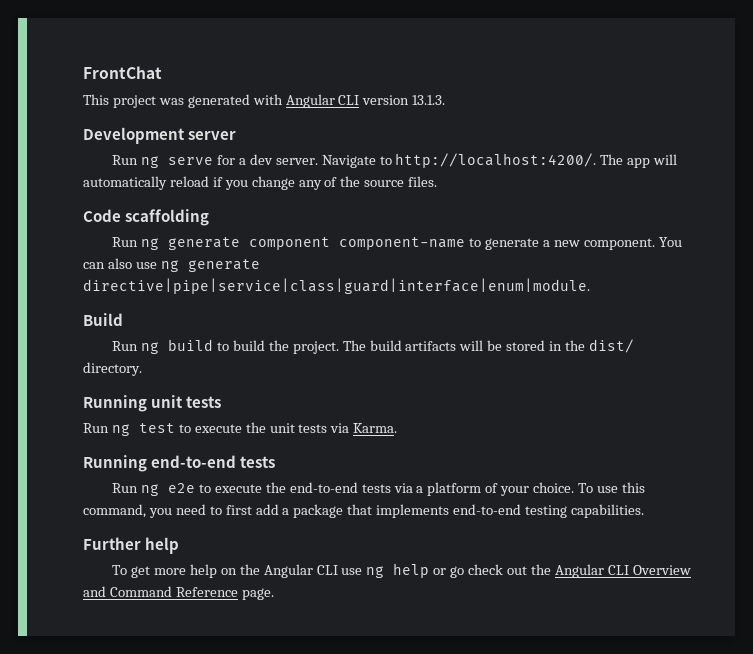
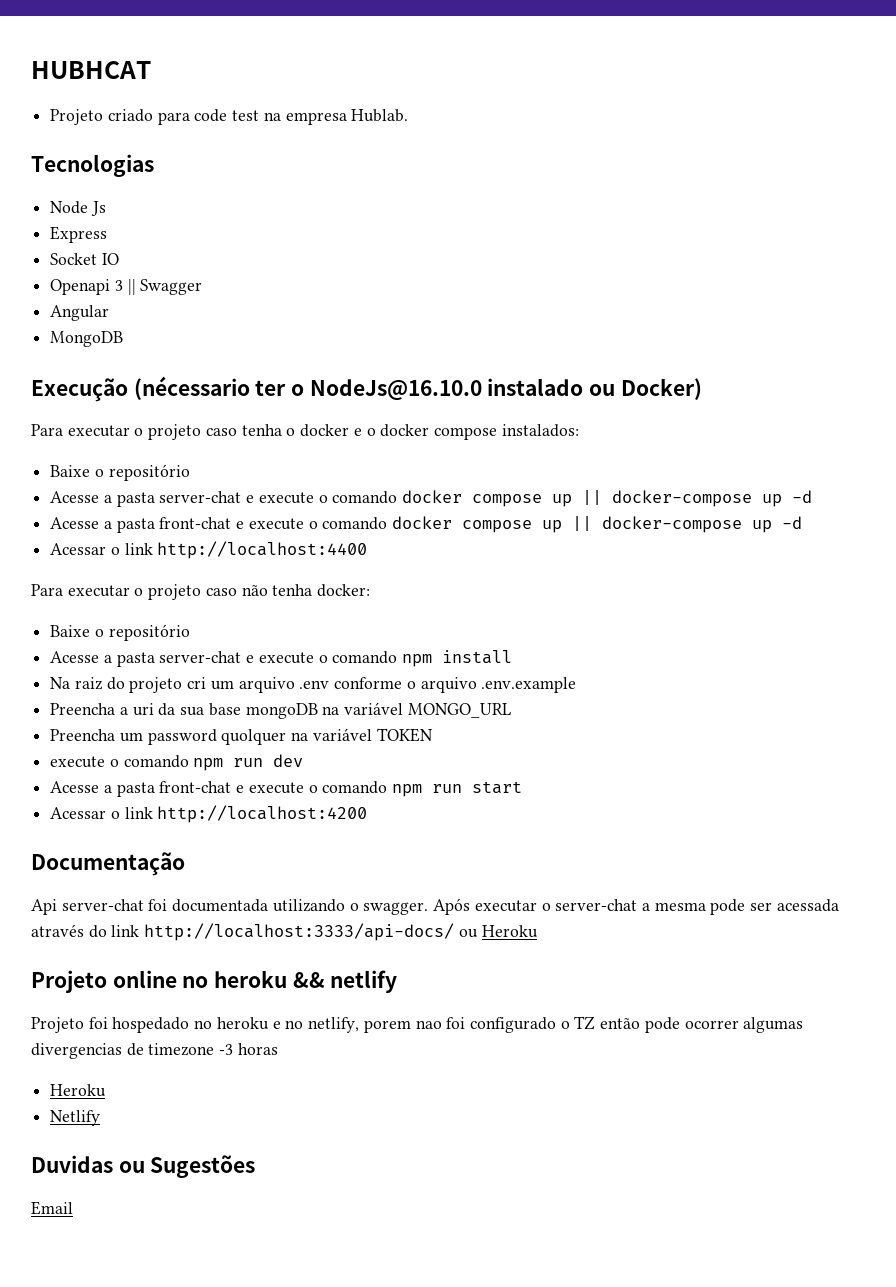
[83,66,162,79] [83,94,446,108] [83,127,237,144] [112,153,678,168] [83,176,438,190] [83,209,210,226] [112,237,682,250] [83,258,260,272] [83,278,590,294] [83,313,123,326] [112,339,634,354] [83,362,142,376] [83,395,222,412] [83,422,398,436] [83,455,276,472] [112,482,645,496] [83,504,644,518] [83,537,180,554] [112,563,691,578] [83,586,274,600] FrontChat // This project was generated with Angular CLI version 13.1.3. // Development server // Run ng serve for a dev server. Navigate to http://localhost:4200/. The app will automatically reload if you change any of the source files. // Code scaffolding // Run ng generate component component-name to generate a new component. You can also use ng generate directive|pipe|service|class|guard|interface|enum|module. // Build // Run ng build to build the project. The build artifacts will be stored in the dist/ directory. // Running unit tests // Run ng test to execute the unit tests via Karma. // Running end-to-end tests // Run ng e2e to execute the end-to-end tests via a platform of your choice. To use this command, you need to first add a package that implements end-to-end testing capabilities. // Further help // To get more help on the Angular CLI use ng help or go check out the Angular CLI Overview and Command Reference page. -> [31,61,151,79] [50,109,409,125] [31,154,154,177] [50,201,106,216] [50,226,108,243] [50,253,119,265] [50,279,203,295] [50,305,110,321] [50,331,124,347] [31,376,702,402] [31,424,579,440] [50,464,190,481] [50,490,813,507] [50,516,803,533] [50,541,368,559] [31,584,371,600] [50,624,190,641] [50,650,513,667] [50,677,577,693] [50,702,511,719] [50,728,433,745] [50,754,304,771] [50,781,523,797] [50,805,368,823] [31,852,185,876] [31,898,839,915] [31,923,538,941] [31,970,398,993] [31,1016,804,1033] [31,1043,278,1059] [50,1084,107,1097] [50,1110,101,1126] [31,1155,256,1178] [31,1201,73,1215] HUBHCAT // Projeto criado para code test na empresa Hublab. // Tecnologias // Node Js // Express // Socket IO // Openapi 3 || Swagger // Angular // MongoDB // Execução (nécessario ter o NodeJs@16.10.0 instalado ou Docker) // Para executar o projeto caso tenha o docker e o docker compose instalados: // Baixe o repositório // Acesse a pasta server-chat e execute o comando docker compose up || docker-compose up -d // Acesse a pasta front-chat e execute o comando docker compose up || docker-compose up -d // Acessar o link http://localhost:4400 // Para executar o projeto caso não tenha docker: // Baixe o repositório // Acesse a pasta server-chat e execute o comando npm install // Na raiz do projeto cri um arquivo .env conforme o arquivo .env.example // Preencha a uri da sua base mongoDB na variável MONGO_URL // Preencha um password quolquer na variável TOKEN // execute o comando npm run dev // Acesse a pasta front-chat e execute o comando npm run start // Acessar o link http://localhost:4200 // Documentação // Api server-chat foi documentada utilizando o swagger. Após executar o server-chat a mesma pode ser acessada através do link http://localhost:3333/api-docs/ ou Heroku // Projeto online no heroku && netlify // Projeto foi hospedado no heroku e no netlify, porem nao foi configurado o TZ então pode ocorrer algumas divergencias de timezone -3 horas // Heroku // Netlify // Duvidas ou Sugestões // Email

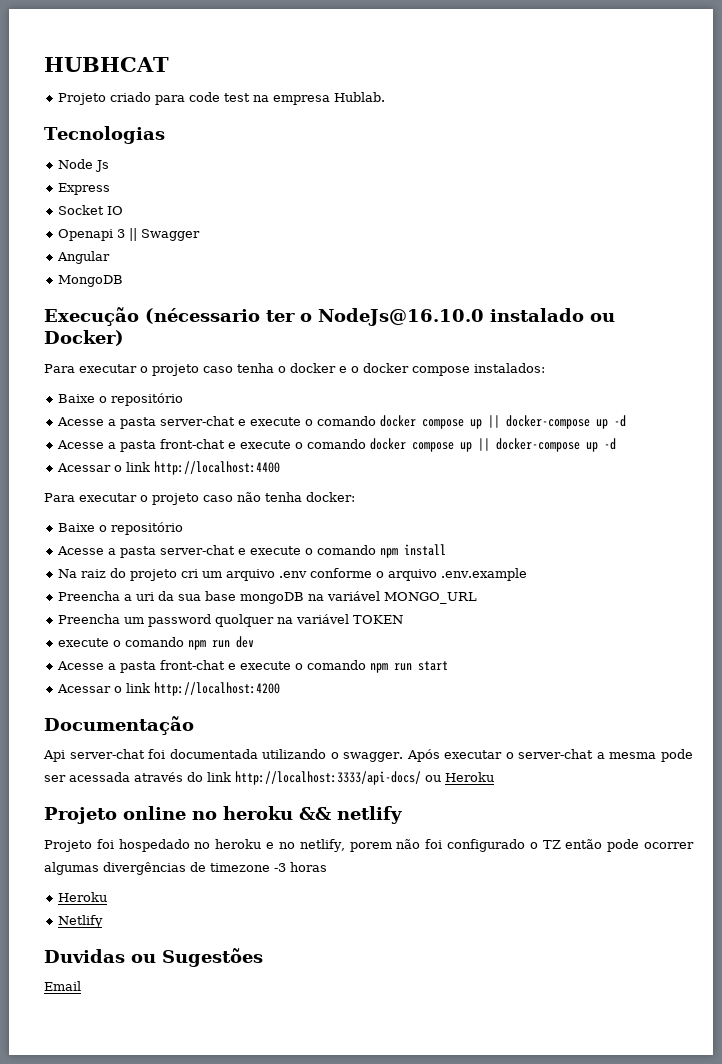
[415,1020,442,1029] nao -> [396,839,421,849] não
[31,1043,122,1059] divergencias -> [103,862,186,875] divergências

